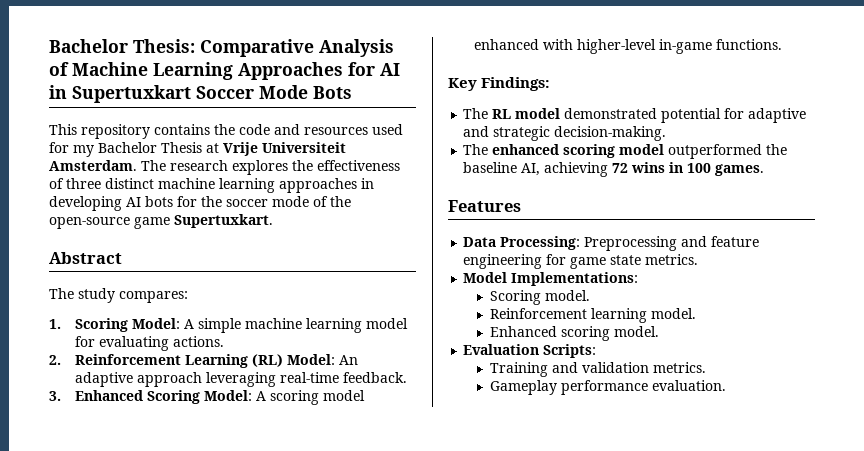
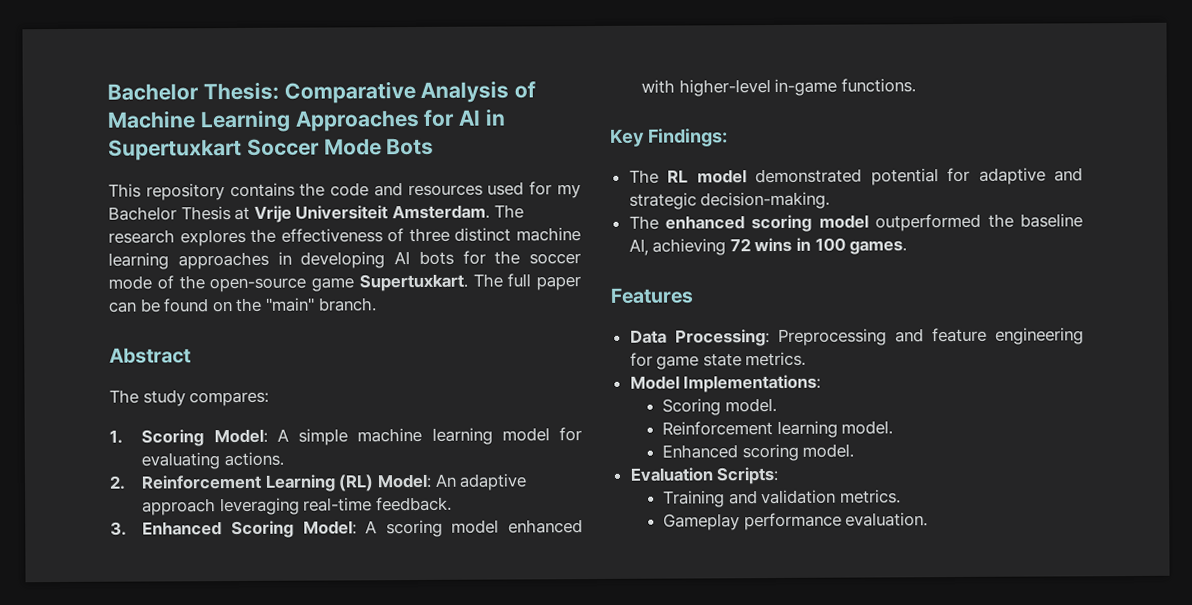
(273, 221) none -> [472,273,581,291] [108,297,377,313] The full paper can be found on the "main" branch.

